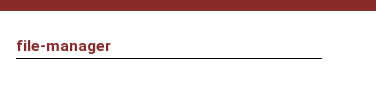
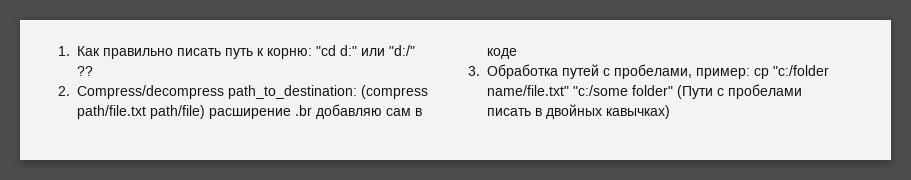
[16,40,111,54] file-manager -> [58,45,416,59] [77,66,94,76] [58,85,429,99] [77,104,423,119] [487,48,518,59] [468,64,830,79] [487,84,803,99] [487,104,671,119] 1. Как правильно писать путь к корню: "cd d:" или "d:/" ?? // 2. Compress/decompress path_to_destination: (compress path/file.txt path/file) расширение .br добавляю сам в коде // 3. Обработка путей с пробелами, пример: cp "c:/folder name/file.txt" "c:/some folder" (Пути с пробелами писать в двойных кавычках)

